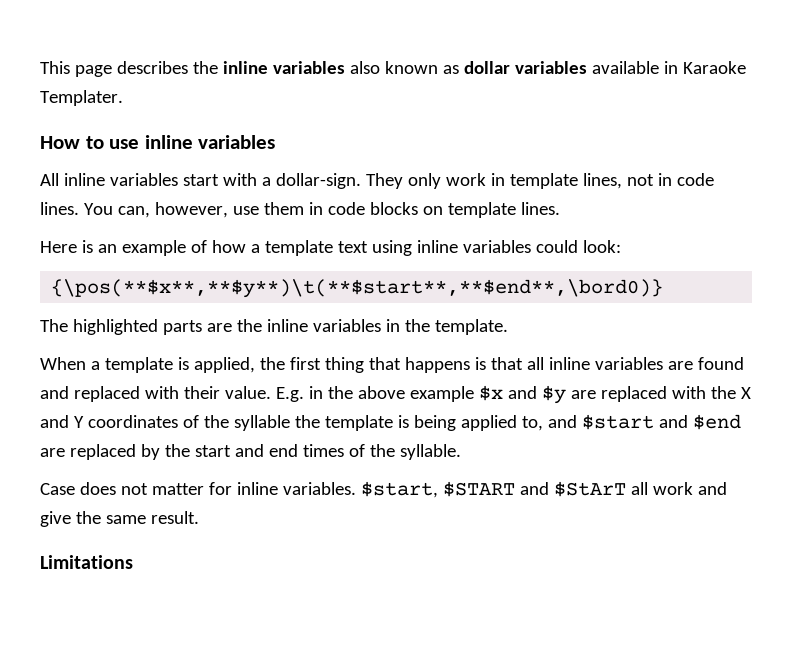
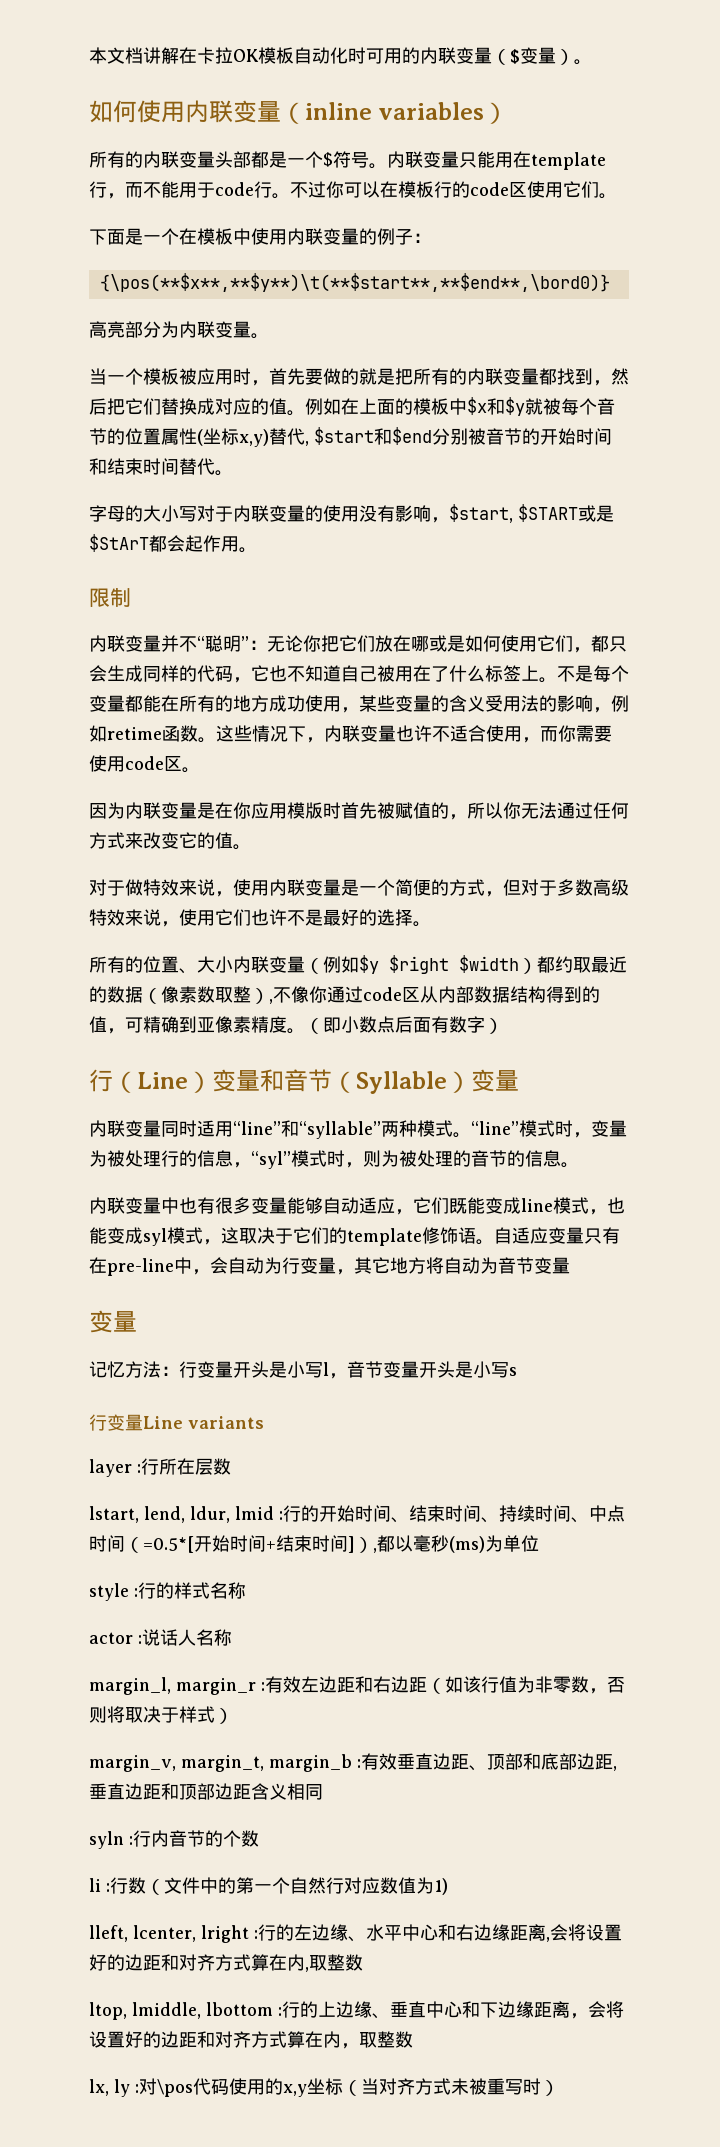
[40,61,746,77] [40,90,123,106] [40,135,276,149] [40,173,714,189] [40,202,560,218] [40,240,621,256] [51,279,664,298] [40,319,508,335] [40,357,744,373] [40,385,751,404] [40,414,741,431] [40,444,461,460] [40,481,727,498] [40,511,199,527] [40,555,133,569] This page describes the inline variables also known as dollar variables available in Karaoke Templater. // How to use inline variables // All inline variables start with a dollar-sign. They only work in template lines, not in code lines. You can, however, use them in code blocks on template lines. // Here is an example of how a template text using inline variables could look: // {\pos(**$x**,**$y**)\t(**$start**,**$end**,\bord0)} // The highlighted parts are the inline variables in the template. // When a template is applied, the first thing that happens is that all inline variables are found and replaced with their value. E.g. in the above example $x and $y are replaced with the X and Y coordinates of the syllable the template is being applied to, and $start and $end are replaced by the start and end times of the syllable. // Case does not matter for inline variables. $start, $START and $StArT all work and give the same result. // Limitations -> [89,47,592,65] [89,100,509,124] [89,151,606,170] [89,181,617,199] [89,228,431,245] [99,273,610,292] [89,321,269,339] [89,368,629,386] [89,397,615,416] [89,427,612,447] [89,458,233,476] [89,504,614,523] [89,534,257,553] [89,588,131,607] [89,635,627,653] [89,665,629,683] [89,695,629,713] [89,725,612,743] [89,755,200,773] [89,802,629,820] [89,832,251,850] [89,879,629,897] [89,909,431,927] [89,955,627,974] [89,986,600,1004] [89,1016,503,1034] [89,1069,519,1094] [89,1120,627,1139] [89,1150,579,1169] [89,1197,625,1215] [89,1227,620,1246] [89,1257,570,1276] [89,1310,137,1333] [89,1361,517,1379] [89,1414,264,1431] [89,1458,231,1477] [89,1505,625,1523] [89,1535,539,1553] [89,1582,246,1601] [89,1629,232,1646] [89,1676,625,1695] [89,1706,233,1724] [89,1753,617,1772] [89,1783,323,1800] [89,1830,259,1849] [89,1877,448,1895] [89,1924,622,1943] [89,1954,363,1972] [89,2001,624,2020] [89,2031,413,2049] [89,2078,559,2097] 本文档讲解在卡拉OK模板自动化时可用的内联变量（$变量）。 // 如何使用内联变量（inline variables） // 所有的内联变量头部都是一个$符号。内联变量只能用在template行，而不能用于code行。不过你可以在模板行的code区使用它们。 // 下面是一个在模板中使用内联变量的例子： // {\pos(**$x**,**$y**)\t(**$start**,**$end**,\bord0)} // 高亮部分为内联变量。 // 当一个模板被应用时，首先要做的就是把所有的内联变量都找到，然后把它们替换成对应的值。例如在上面的模板中$x和$y就被每个音节的位置属性(坐标x,y)替代, $start和$end分别被音节的开始时间和结束时间替代。 // 字母的大小写对于内联变量的使用没有影响，$start, $START或是$StArT都会起作用。 // 限制 // 内联变量并不“聪明”：无论你把它们放在哪或是如何使用它们，都只会生成同样的代码，它也不知道自己被用在了什么标签上。不是每个变量都能在所有的地方成功使用，某些变量的含义受用法的影响，例如retime函数。这些情况下，内联变量也许不适合使用，而你需要使用code区。 // 因为内联变量是在你应用模版时首先被赋值的，所以你无法通过任何方式来改变它的值。 // 对于做特效来说，使用内联变量是一个简便的方式，但对于多数高级特效来说，使用它们也许不是最好的选择。 // 所有的位置、大小内联变量（例如$y $right $width）都约取最近的数据（像素数取整）,不像你通过code区从内部数据结构得到的值，可精确到亚像素精度。（即小数点后面有数字） // 行（Line）变量和音节（Syllable）变量 // 内联变量同时适用“line”和“syllable”两种模式。“line”模式时，变量为被处理行的信息，“syl”模式时，则为被处理的音节的信息。 // 内联变量中也有很多变量能够自动适应，它们既能变成line模式，也能变成syl模式，这取决于它们的template修饰语。自适应变量只有在pre-line中，会自动为行变量，其它地方将自动为音节变量 // 变量 // 记忆方法：行变量开头是小写l，音节变量开头是小写s // 行变量Line variants // layer :行所在层数 // lstart, lend, ldur, lmid :行的开始时间、结束时间、持续时间、中点时间（=0.5*[开始时间+结束时间]）,都以毫秒(ms)为单位 // style :行的样式名称 // actor :说话人名称 // margin_l, margin_r :有效左边距和右边距（如该行值为非零数，否则将取决于样式） // margin_v, margin_t, margin_b :有效垂直边距、顶部和底部边距,垂直边距和顶部边距含义相同 // syln :行内音节的个数 // li :行数（文件中的第一个自然行对应数值为1) // lleft, lcenter, lright :行的左边缘、水平中心和右边缘距离,会将设置好的边距和对齐方式算在内,取整数 // ltop, lmiddle, lbottom :行的上边缘、垂直中心和下边缘距离，会将设置好的边距和对齐方式算在内，取整数 // lx, ly :对\pos代码使用的x,y坐标（当对齐方式未被重写时）

